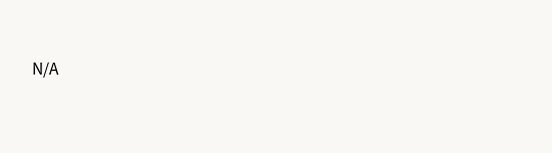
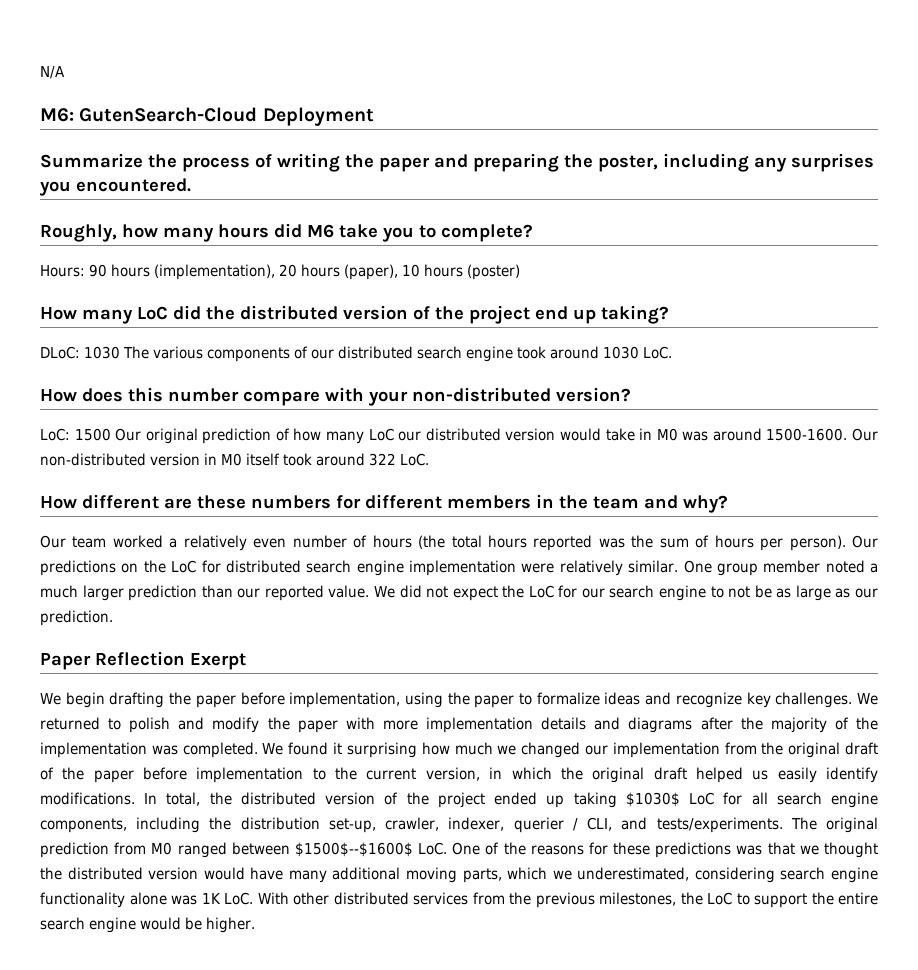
(60, 69) none -> [40,107,374,126] [40,153,874,172] [40,178,191,196] [40,223,533,242] [40,264,520,280] [40,305,669,324] [40,346,672,362] [40,387,631,406] [40,428,878,444] [40,453,429,466] [40,494,728,513] [40,535,879,551] [40,560,878,576] [40,585,879,601] [40,610,113,626] [40,651,246,670] [40,692,879,708] [40,717,879,733] [40,742,878,758] [40,767,879,783] [40,792,879,808] [40,817,879,833] [40,842,878,858] [40,867,878,883] [40,892,878,908] [40,917,255,933] // M6: GutenSearch-Cloud Deployment // Summarize the process of writing the paper and preparing the poster, including any surprises you encountered. // Roughly, how many hours did M6 take you to complete? // Hours: 90 hours (implementation), 20 hours (paper), 10 hours (poster) // How many LoC did the distributed version of the project end up taking? // DLoC: 1030 The various components of our distributed search engine took around 1030 LoC. // How does this number compare with your non-distributed version? // LoC: 1500 Our original prediction of how many LoC our distributed version would take in M0 was around 1500-1600. Our non-distributed version in M0 itself took around 322 LoC. // How different are these numbers for different members in the team and why? // Our team worked a relatively even number of hours (the total hours reported was the sum of hours per person). Our predictions on the LoC for distributed search engine implementation were relatively similar. One group member noted a much larger prediction than our reported value. We did not expect the LoC for our search engine to not be as large as our prediction. // Paper Reflection Exerpt // We begin drafting the paper before implementation, using the paper to formalize ideas and recognize key challenges. We returned to polish and modify the paper with more implementation details and diagrams after the majority of the implementation was completed. We found it surprising how much we changed our implementation from the original draft of the paper before implementation to the current version, in which the original draft helped us easily identify modifications. In total, the distributed version of the project ended up taking $1030$ LoC for all search engine components, including the distribution set-up, crawler, indexer, querier / CLI, and tests/experiments. The original prediction from M0 ranged between $1500$--$1600$ LoC. One of the reasons for these predictions was that we thought the distributed version would have many additional moving parts, which we underestimated, considering search engine functionality alone was 1K LoC. With other distributed services from the previous milestones, the LoC to support the entire search engine would be higher.

